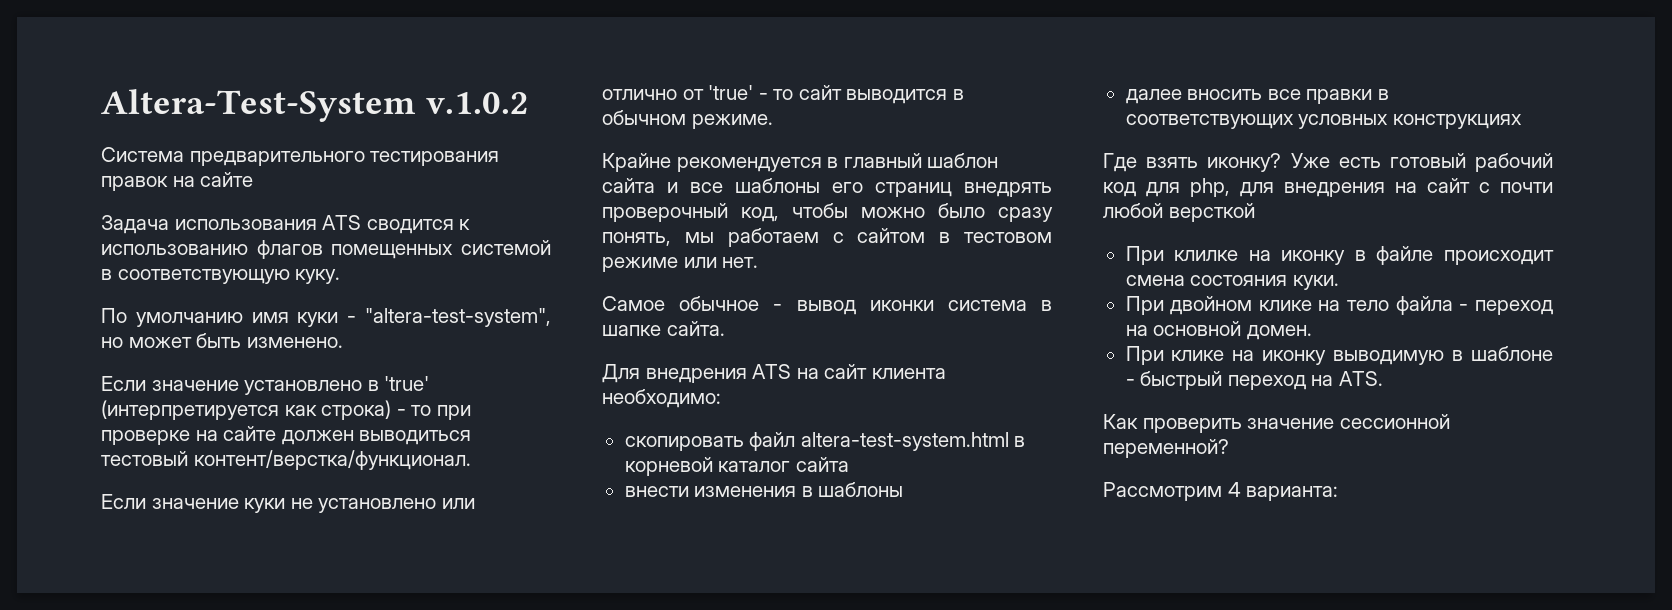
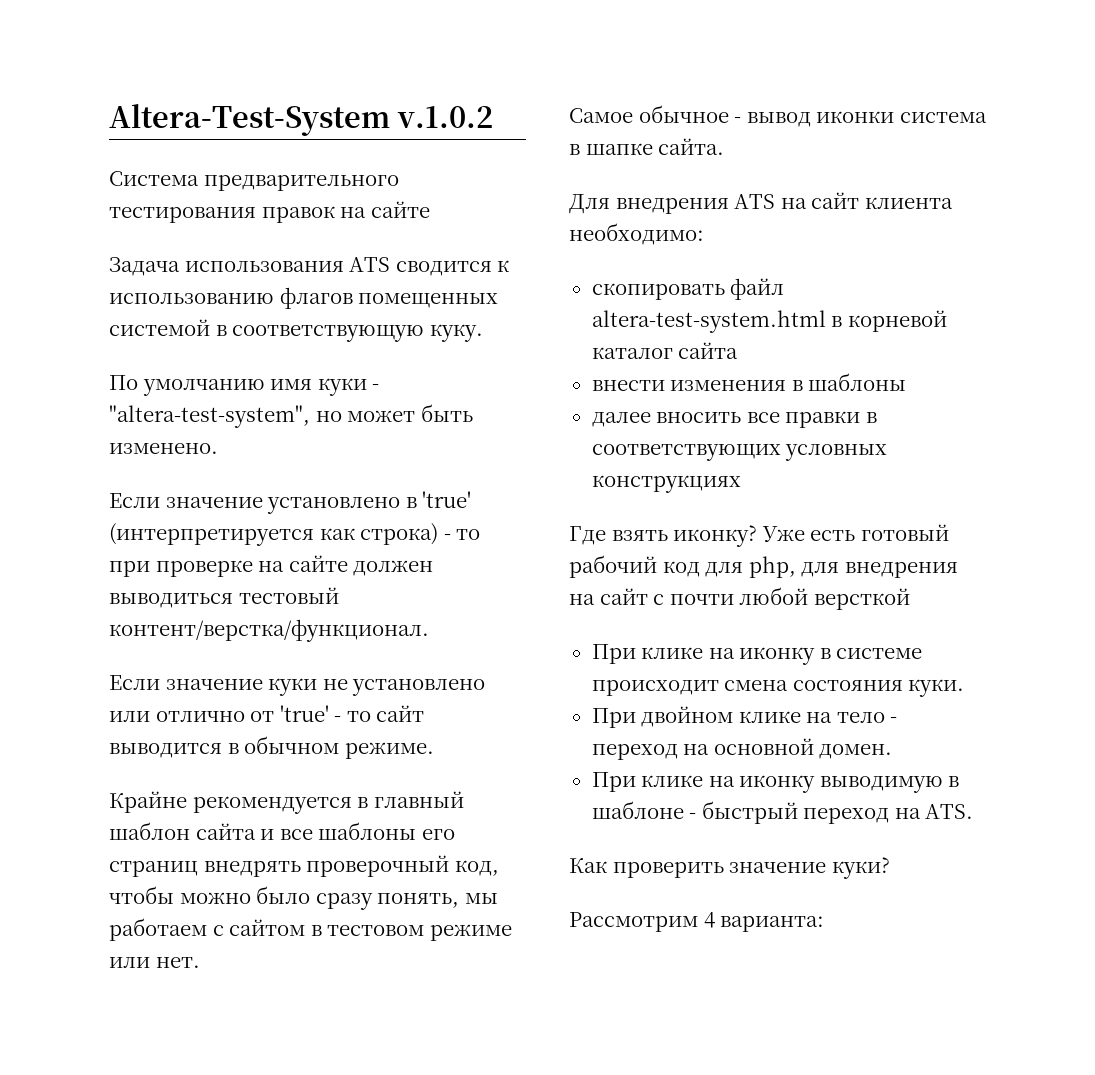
[1174,250,1239,261] клилке -> [641,647,704,659] клике
[1376,246,1434,265] файле -> [836,648,923,659] системе
[1395,296,1453,315] файла -> (885, 717) none
[1339,414,1450,429] [1103,439,1229,458] сессионной переменной? -> [831,857,890,879] куки?

